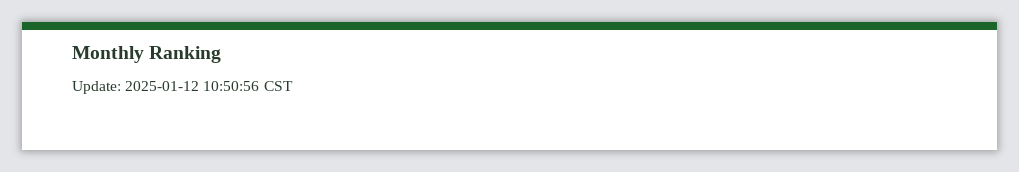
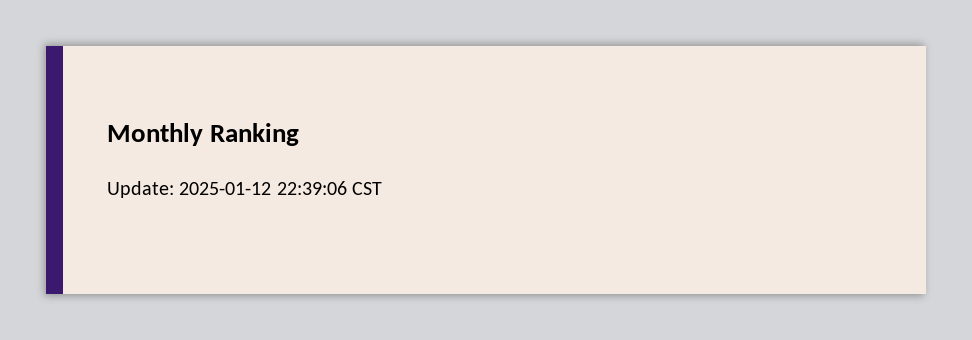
[203,81,260,91] 10:50:56 -> [276,181,347,195] 22:39:06

